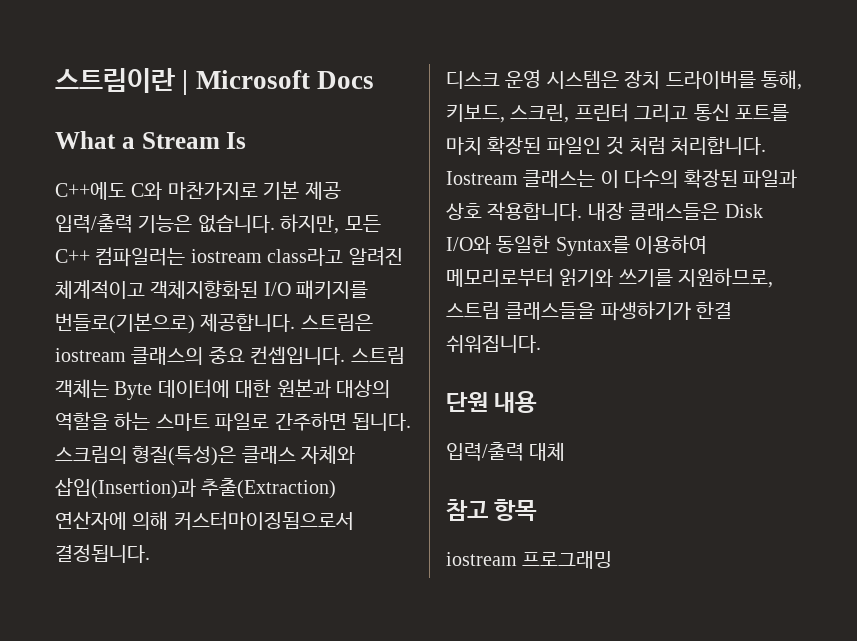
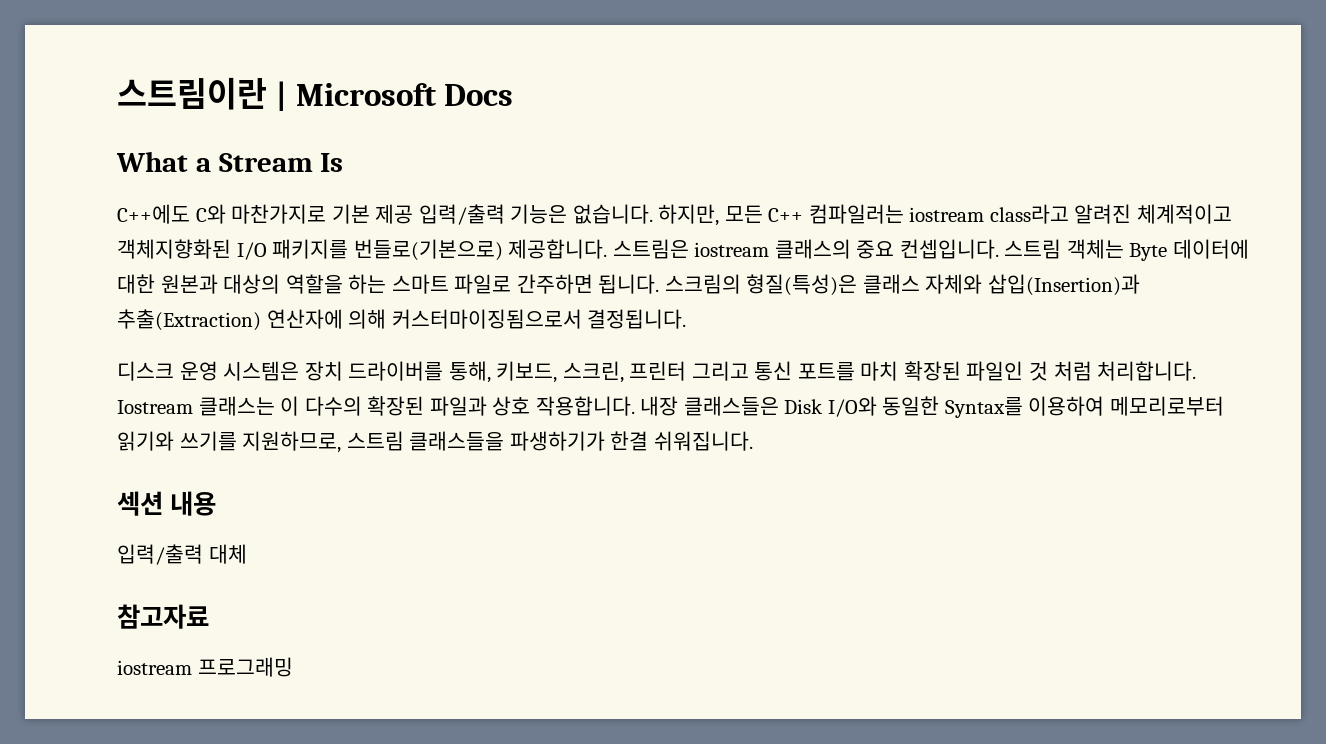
[446,392,488,412] 단원 -> [117,491,163,516] 섹션
[446,499,538,521] 참고 항목 -> [117,604,209,629] 참고자료

